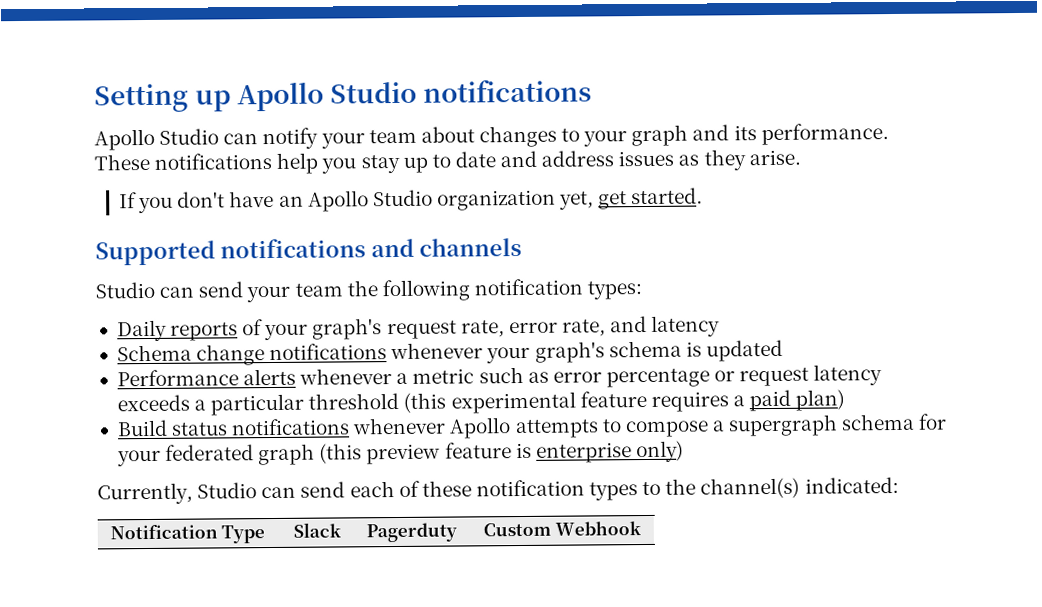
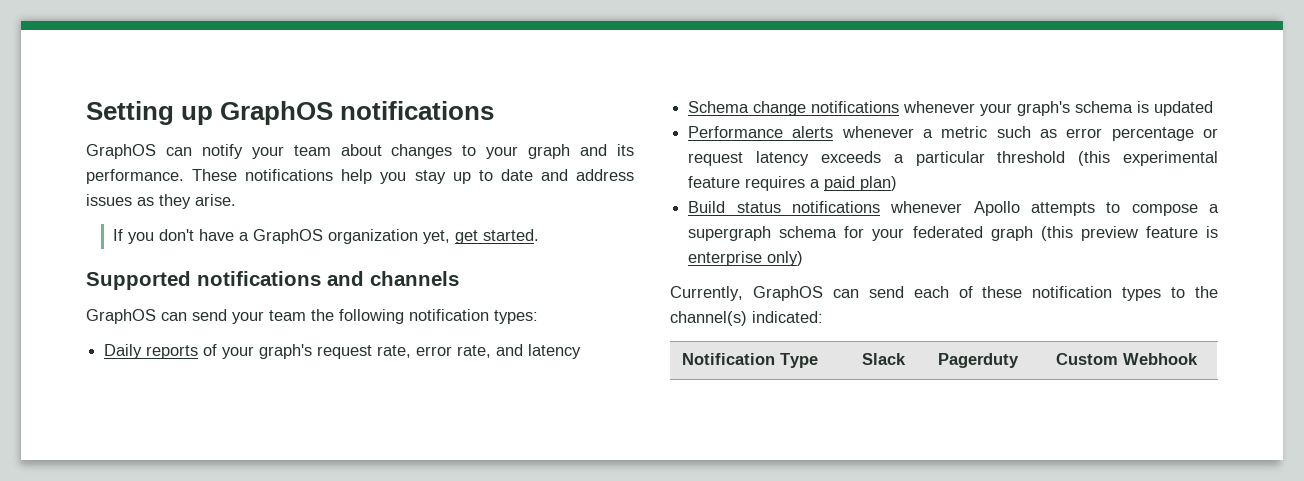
[237,81,418,112] Apollo Studio -> [220,101,334,125] GraphOS
[94,128,220,151] Apollo Studio -> [86,144,156,159] GraphOS
[278,189,433,212] an Apollo Studio -> [239,229,324,244] a GraphOS
[95,281,155,299] Studio -> [86,309,156,324] GraphOS
[197,482,258,499] Studio -> [752,286,823,301] GraphOS

